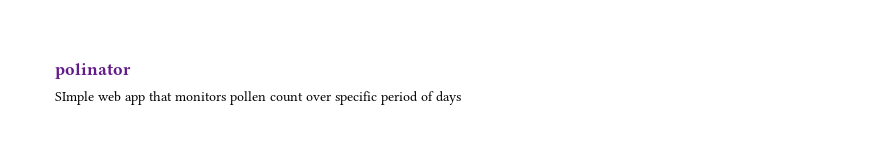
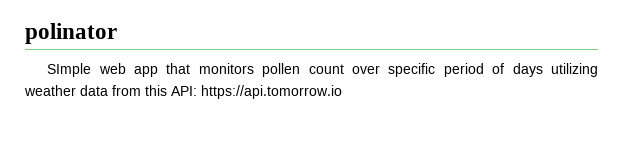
(461, 98) none -> [551,63,599,77] [24,85,342,99] utilizing weather data from this API: https://api.tomorrow.io

